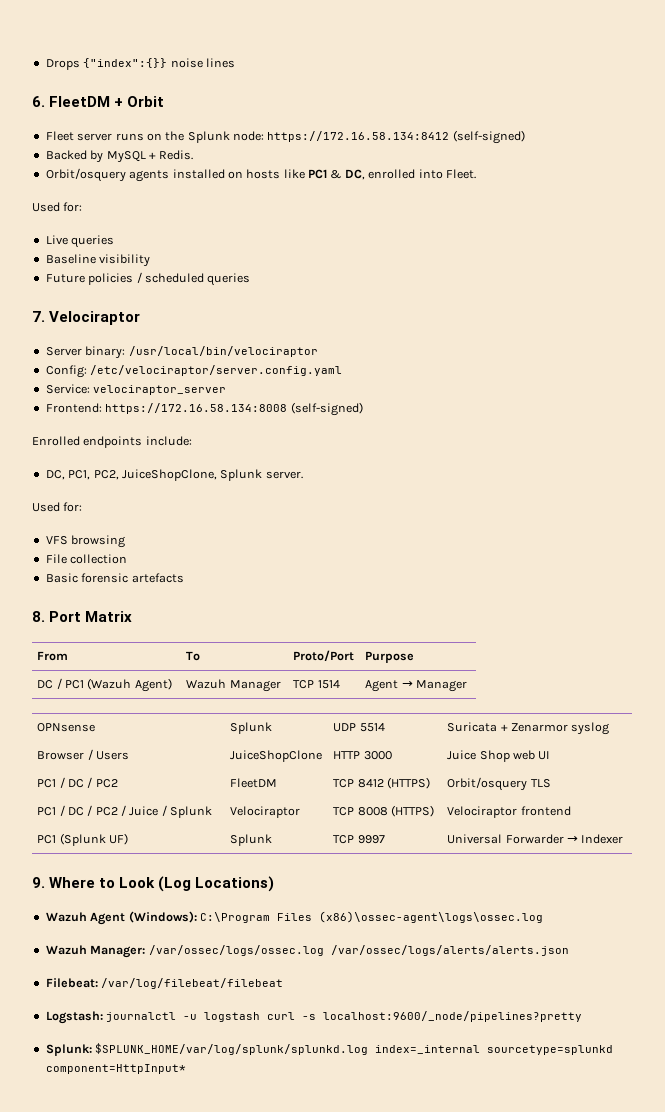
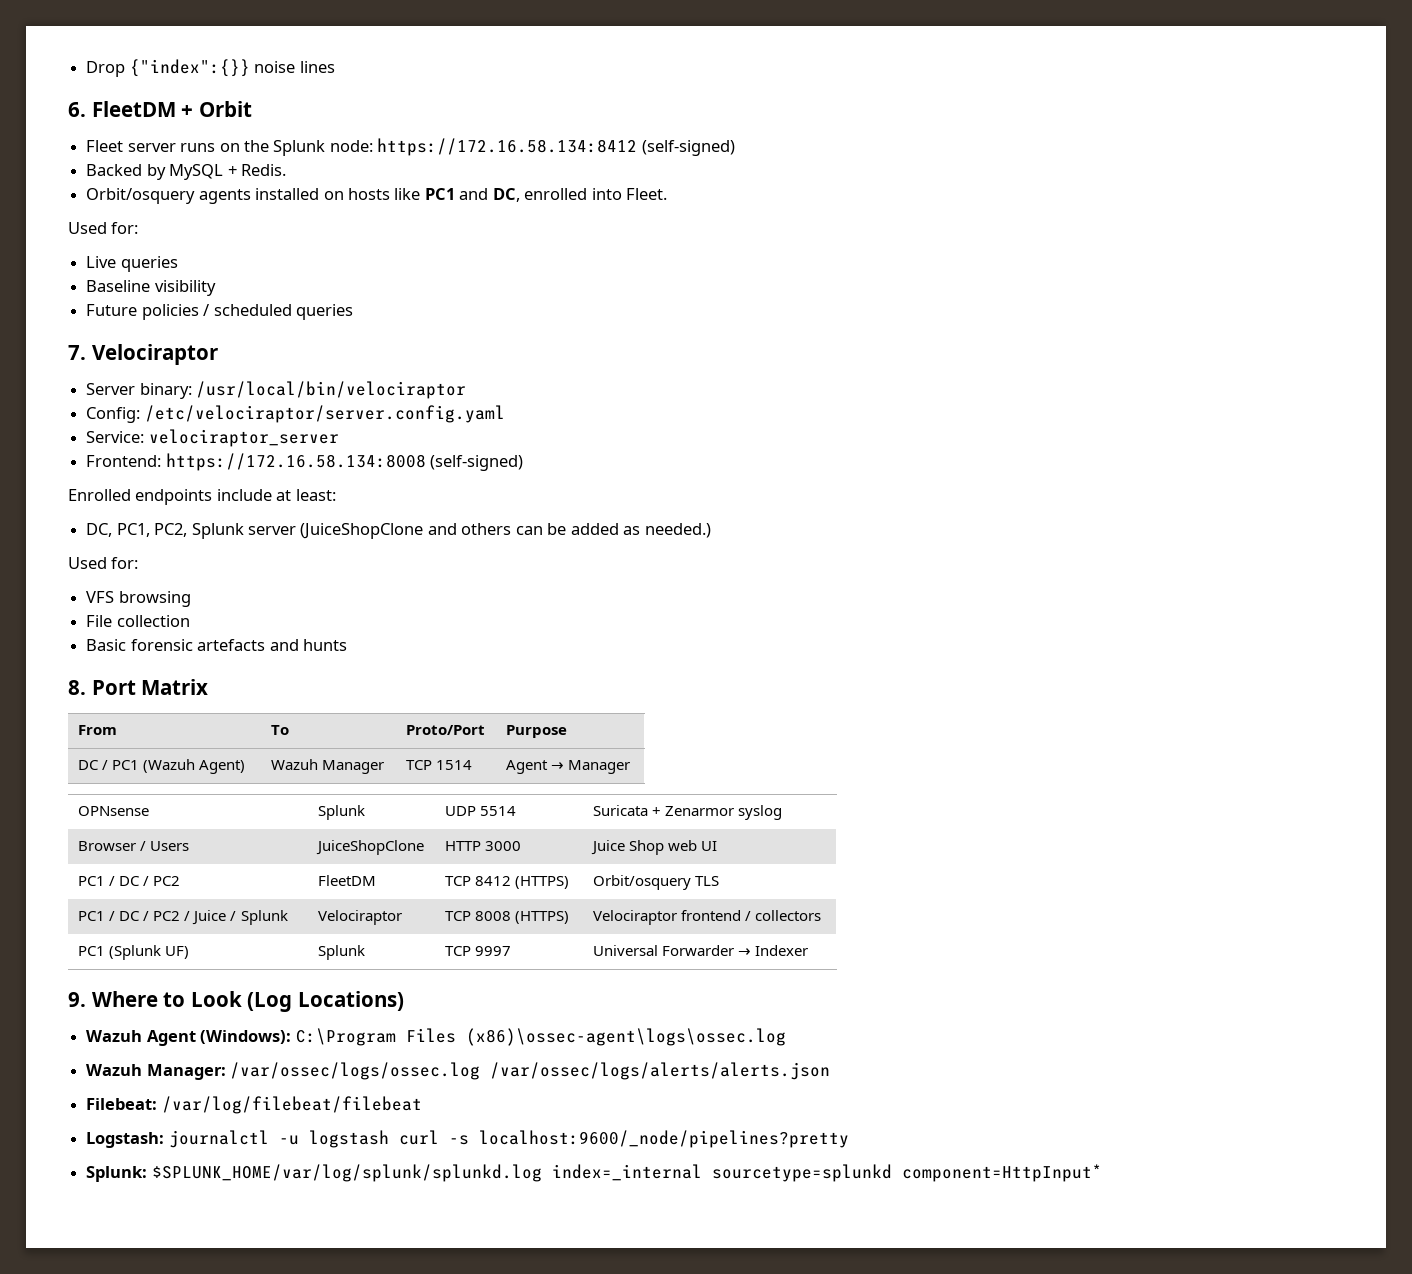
[45,59,80,70] Drops -> [86,61,126,77] Drop
[330,170,342,179] & -> [459,188,489,200] and
[145,436,192,446] include: -> [216,489,336,501] include at least:
[121,469,303,481] JuiceShopClone, Splunk server. -> [191,523,711,539] Splunk server (JuiceShopClone and others can be added as needed.)
(184, 578) none -> [269,639,347,651] and hunts
(571, 811) none -> [745,910,822,921] / collectors

